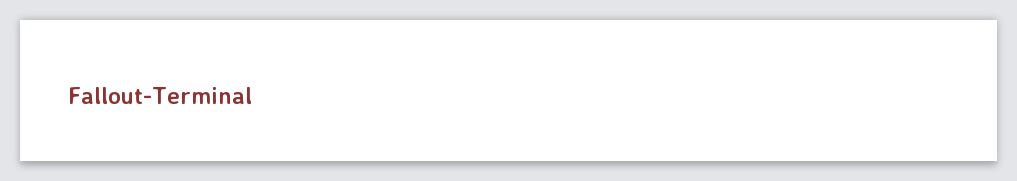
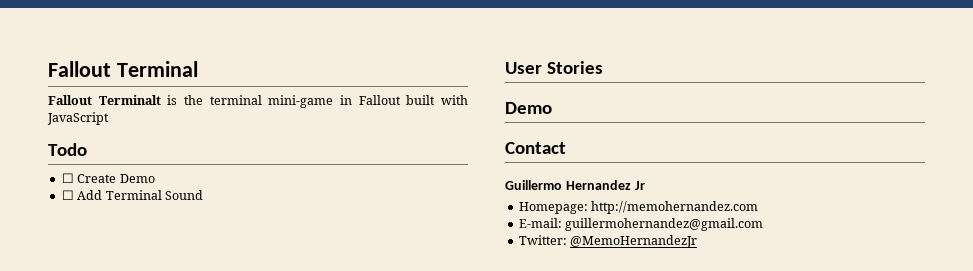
[68,87,252,104] Fallout-Terminal -> [48,61,198,77] [48,95,468,108] [47,112,109,125] [48,143,87,156] [61,173,155,183] [61,190,203,200] [505,61,603,74] [505,102,552,114] [505,142,566,154] [505,180,645,190] [518,201,759,214] [518,218,764,231] [518,235,698,248] Fallout Terminal // Fallout Terminalt is the terminal mini-game in Fallout built with JavaScript // Todo // ☐ Create Demo // ☐ Add Terminal Sound // User Stories // Demo // Contact // Guillermo Hernandez Jr // Homepage: http://memohernandez.com // E-mail: guillermohernandez@gmail.com // Twitter: @MemoHernandezJr

